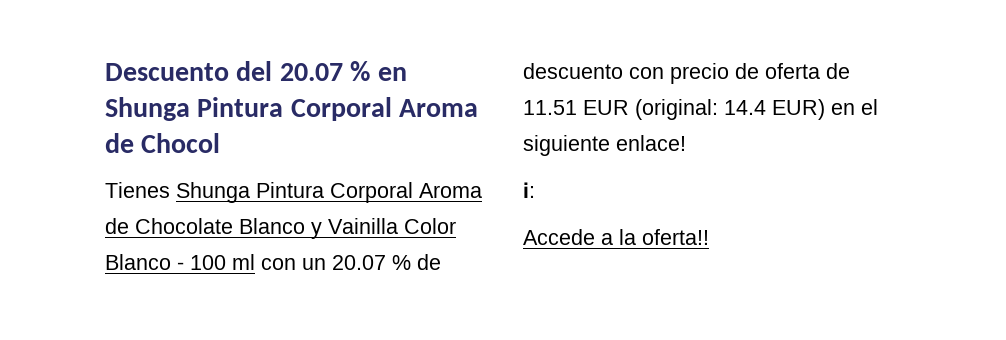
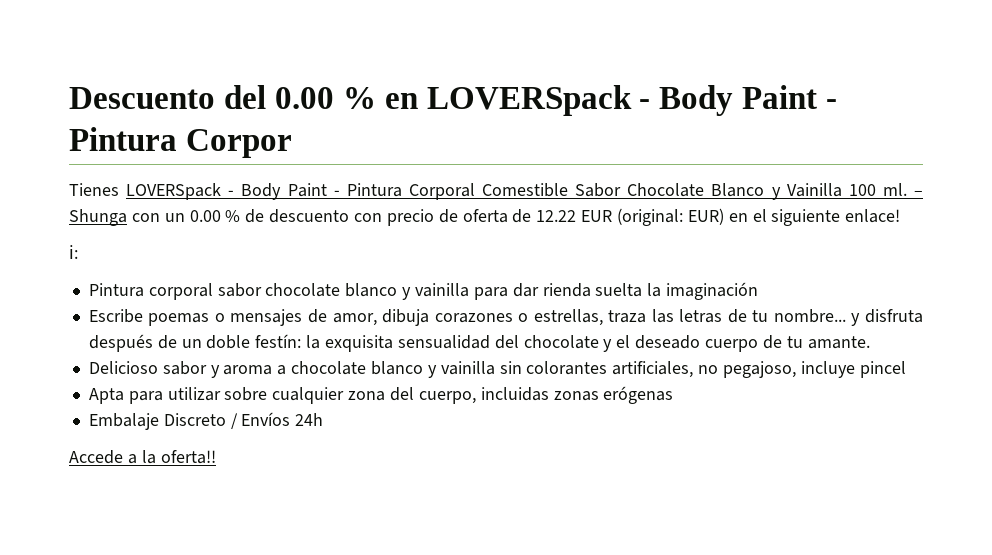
[279,63,343,81] 20.07 -> [274,87,334,109] 0.00
[105,97,479,121] [105,133,221,153] [105,182,482,203] [105,218,456,239] [105,254,255,270] Shunga Pintura Corporal Aroma de Chocol // Tienes Shunga Pintura Corporal Aroma de Chocolate Blanco y Vainilla Color Blanco - 100 ml -> [426,85,838,116] [69,127,292,158] [69,183,923,200] [69,209,127,226] LOVERSpack - Body Paint - Pintura Corpor // Tienes LOVERSpack - Body Paint - Pintura Corporal Comestible Sabor Chocolate Blanco y Vainilla 100 ml. – Shunga
[332,255,386,270] 20.07 -> [189,210,221,222] 0.00
[523,100,577,115] 11.51 -> [536,210,577,222] 12.22
[724,100,766,115] 14.4 -> (684, 217) none
(535, 190) none -> [88,282,759,300] [88,309,923,326] [88,334,870,352] [88,361,906,378] [88,386,674,404] [88,412,324,430] // Pintura corporal sabor chocolate blanco y vainilla para dar rienda suelta la imaginación // Escribe poemas o mensajes de amor, dibuja corazones o estrellas, traza las letras de tu nombre... y disfruta después de un doble festín: la exquisita sensualidad del chocolate y el deseado cuerpo de tu amante. // Delicioso sabor y aroma a chocolate blanco y vainilla sin colorantes artificiales, no pegajoso, incluye pincel // Apta para utilizar sobre cualquier zona del cuerpo, incluidas zonas erógenas // Embalaje Discreto / Envíos 24h

